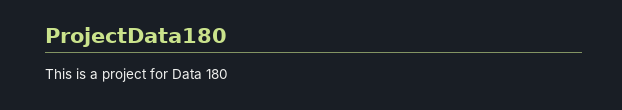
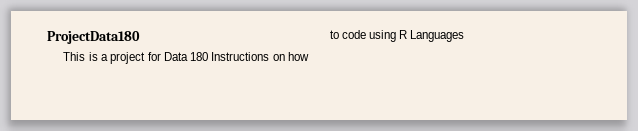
(228, 74) none -> [211,52,309,61] [330,30,465,42] Instructions on how to code using R Languages

